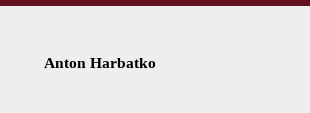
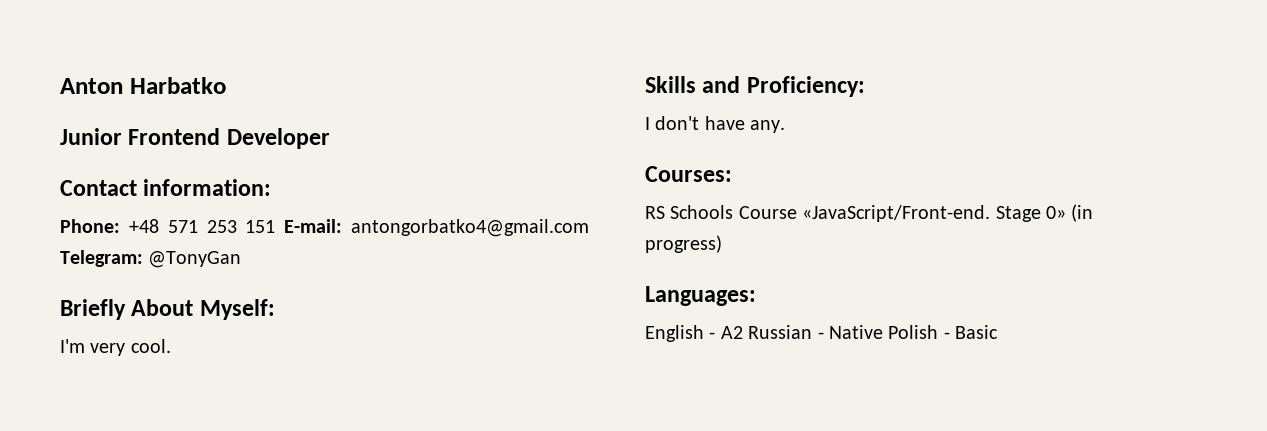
(157, 63) none -> [60,128,330,149] [60,179,272,196] [60,219,589,237] [60,250,242,268] [60,299,275,320] [60,339,171,356] [645,76,865,97] [645,116,786,133] [645,166,732,182] [645,204,1094,222] [645,235,722,253] [645,286,756,306] [645,325,999,342] // Junior Frontend Developer // Contact information: // Phone: +48 571 253 151 E-mail: antongorbatko4@gmail.com Telegram: @TonyGan // Briefly About Myself: // I'm very cool. // Skills and Proficiency: // I don't have any. // Courses: // RS Schools Course «JavaScript/Front-end. Stage 0» (in progress) // Languages: // English - A2 Russian - Native Polish - Basic

